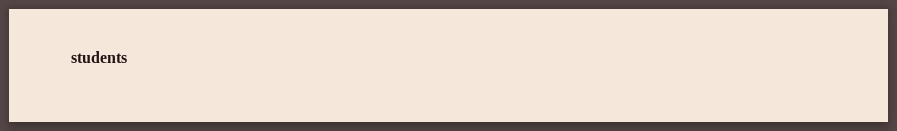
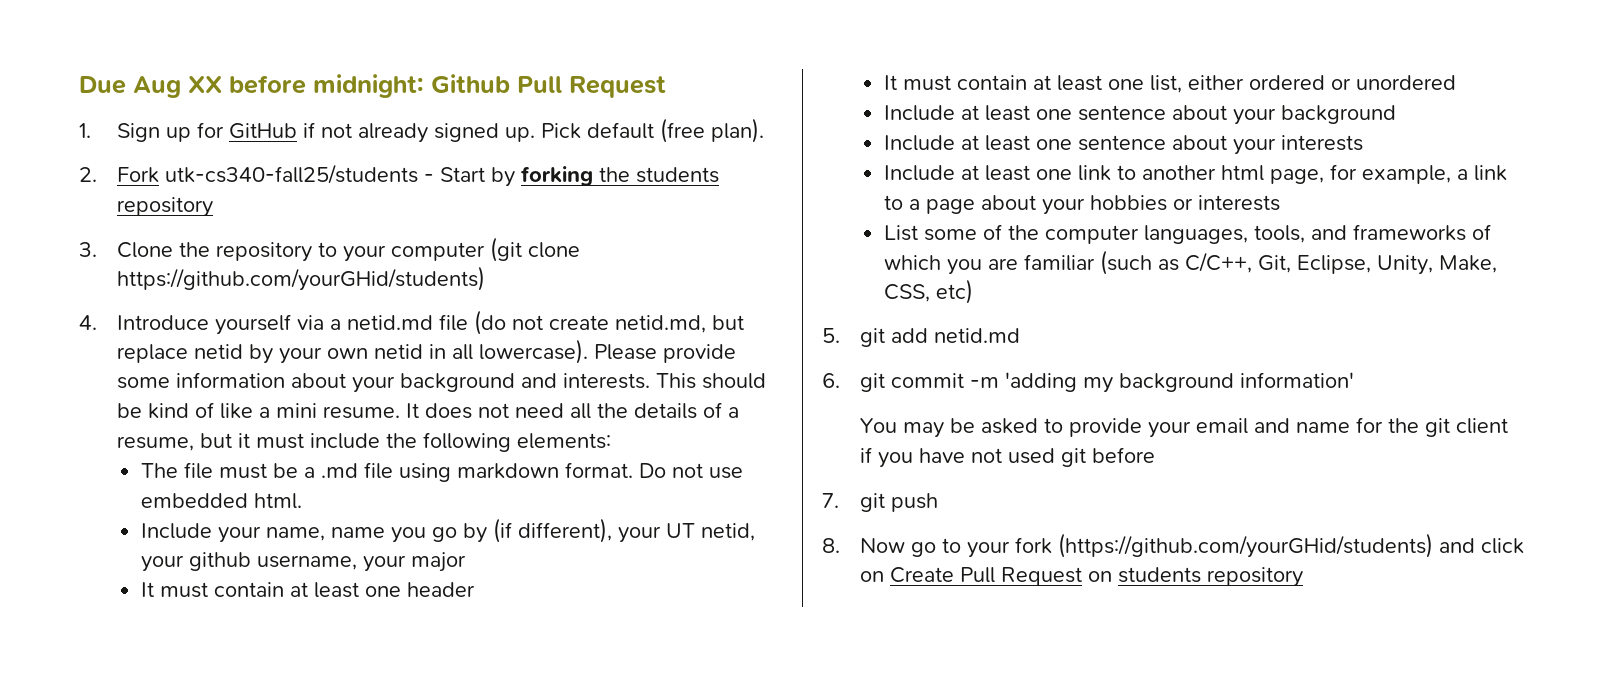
[71,51,127,63] students -> [79,74,666,98] [79,118,764,143] [79,164,719,187] [116,197,213,217] [79,237,580,262] [116,266,485,291] [79,310,744,335] [116,339,736,364] [116,372,766,393] [116,402,739,419] [116,432,611,452] [141,462,744,482] [141,493,303,509] [141,518,756,543] [141,552,467,572] [141,582,476,598] [884,75,1457,93] [884,105,1397,125] [884,135,1364,155] [884,164,1508,184] [884,195,1281,215] [884,224,1492,244] [884,250,1498,275] [884,279,974,304] [822,328,1020,347] [822,372,1354,393] [859,417,1508,438] [859,447,1155,468] [822,493,938,512] [822,533,1524,558] [859,567,1303,587] Due Aug XX before midnight: Github Pull Request // 1. Sign up for GitHub if not already signed up. Pick default (free plan). // 2. Fork utk-cs340-fall25/students - Start by forking the students repository // 3. Clone the repository to your computer (git clone https://github.com/yourGHid/students) // 4. Introduce yourself via a netid.md file (do not create netid.md, but replace netid by your own netid in all lowercase). Please provide some information about your background and interests. This should be kind of like a mini resume. It does not need all the details of a resume, but it must include the following elements: // The file must be a .md file using markdown format. Do not use embedded html. // Include your name, name you go by (if different), your UT netid, your github username, your major // It must contain at least one header // It must contain at least one list, either ordered or unordered // Include at least one sentence about your background // Include at least one sentence about your interests // Include at least one link to another html page, for example, a link to a page about your hobbies or interests // List some of the computer languages, tools, and frameworks of which you are familiar (such as C/C++, Git, Eclipse, Unity, Make, CSS, etc) // 5. git add netid.md // 6. git commit -m 'adding my background information' // You may be asked to provide your email and name for the git client if you have not used git before // 7. git push // 8. Now go to your fork (https://github.com/yourGHid/students) and click on Create Pull Request on students repository

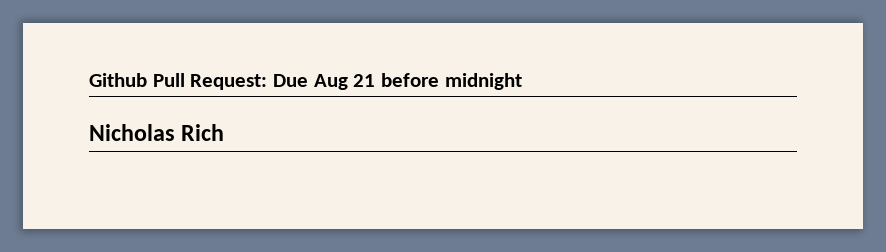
[79,74,666,98] [79,118,764,143] [79,164,719,187] [116,197,213,217] [79,237,580,262] [116,266,485,291] [79,310,744,335] [116,339,736,364] [116,372,766,393] [116,402,739,419] [116,432,611,452] [141,462,744,482] [141,493,303,509] [141,518,756,543] [141,552,467,572] [141,582,476,598] [884,75,1457,93] [884,105,1397,125] [884,135,1364,155] [884,164,1508,184] [884,195,1281,215] [884,224,1492,244] [884,250,1498,275] [884,279,974,304] [822,328,1020,347] [822,372,1354,393] [859,417,1508,438] [859,447,1155,468] [822,493,938,512] [822,533,1524,558] [859,567,1303,587] Due Aug XX before midnight: Github Pull Request // 1. Sign up for GitHub if not already signed up. Pick default (free plan). // 2. Fork utk-cs340-fall25/students - Start by forking the students repository // 3. Clone the repository to your computer (git clone https://github.com/yourGHid/students) // 4. Introduce yourself via a netid.md file (do not create netid.md, but replace netid by your own netid in all lowercase). Please provide some information about your background and interests. This should be kind of like a mini resume. It does not need all the details of a resume, but it must include the following elements: // The file must be a .md file using markdown format. Do not use embedded html. // Include your name, name you go by (if different), your UT netid, your github username, your major // It must contain at least one header // It must contain at least one list, either ordered or unordered // Include at least one sentence about your background // Include at least one sentence about your interests // Include at least one link to another html page, for example, a link to a page about your hobbies or interests // List some of the computer languages, tools, and frameworks of which you are familiar (such as C/C++, Git, Eclipse, Unity, Make, CSS, etc) // 5. git add netid.md // 6. git commit -m 'adding my background information' // You may be asked to provide your email and name for the git client if you have not used git before // 7. git push // 8. Now go to your fork (https://github.com/yourGHid/students) and click on Create Pull Request on students repository -> [89,73,522,90] [89,124,225,141] Github Pull Request: Due Aug 21 before midnight // Nicholas Rich

